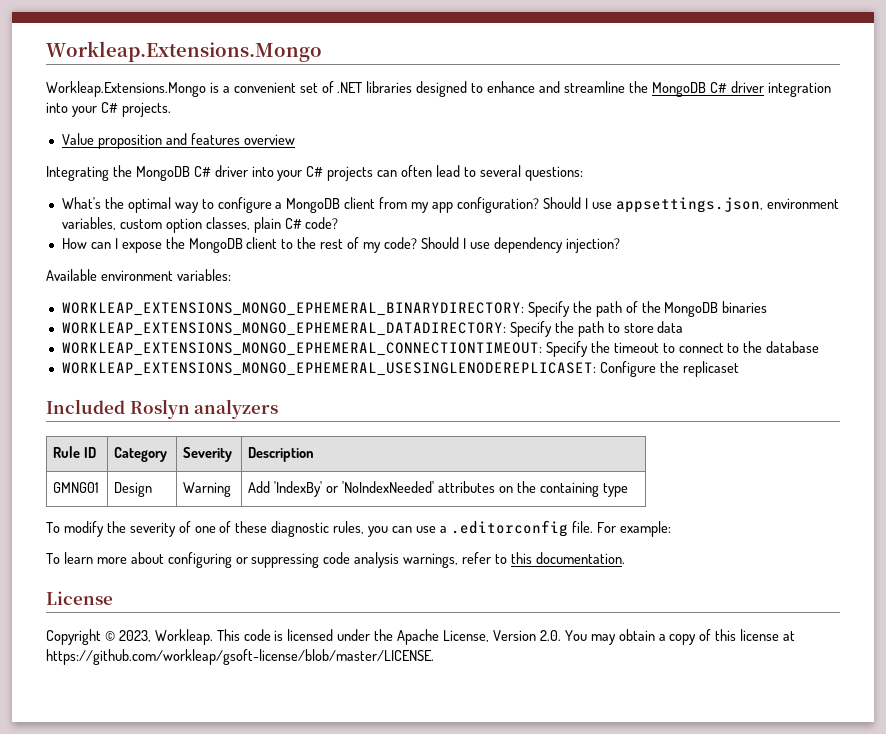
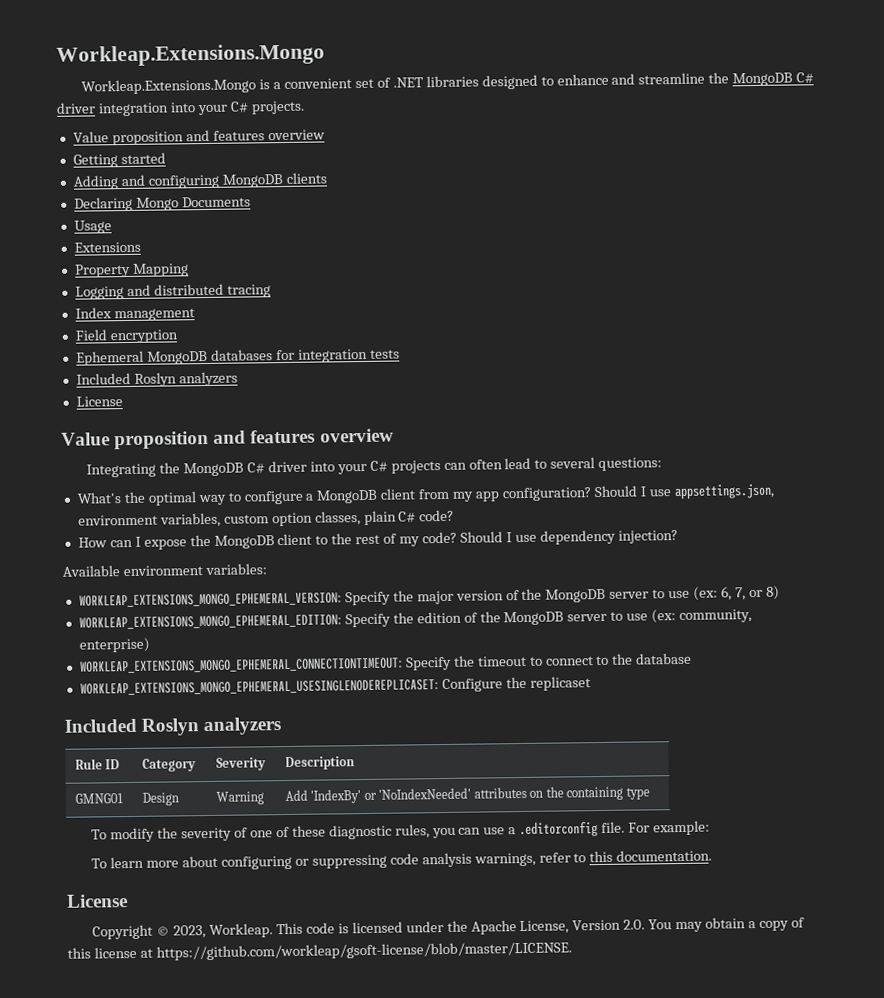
(295, 139) none -> [72,152,166,168] [72,172,327,190] [73,196,251,212] [73,220,112,234] [73,241,141,253] [73,263,189,278] [74,283,271,300] [74,307,195,322] [74,329,178,344] [75,348,400,366] [75,371,238,387] [75,396,123,407] [61,428,394,450] // Getting started // Adding and configuring MongoDB clients // Declaring Mongo Documents // Usage // Extensions // Property Mapping // Logging and distributed tracing // Index management // Field encryption // Ephemeral MongoDB databases for integration tests // Included Roslyn analyzers // License // Value proposition and features overview
[61,301,768,317] [61,321,684,337] WORKLEAP_EXTENSIONS_MONGO_EPHEMERAL_BINARYDIRECTORY: Specify the path of the MongoDB binaries // WORKLEAP_EXTENSIONS_MONGO_EPHEMERAL_DATADIRECTORY: Specify the path to store data -> [78,585,780,608] [78,609,753,630] [78,637,150,653] WORKLEAP_EXTENSIONS_MONGO_EPHEMERAL_VERSION: Specify the major version of the MongoDB server to use (ex: 6, 7, or 8) // WORKLEAP_EXTENSIONS_MONGO_EPHEMERAL_EDITION: Specify the edition of the MongoDB server to use (ex: community, enterprise)

